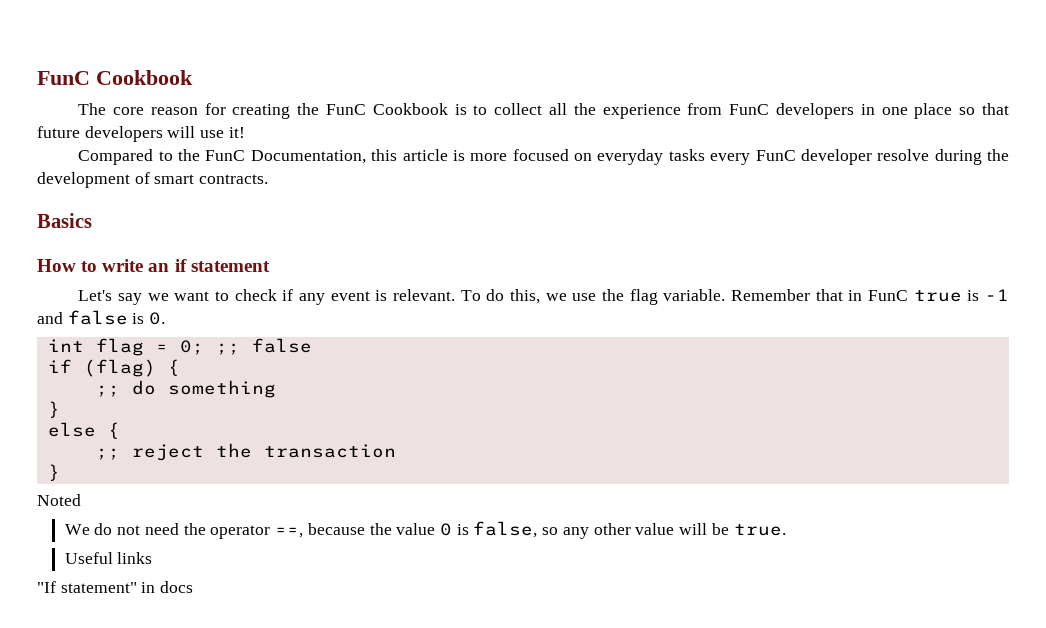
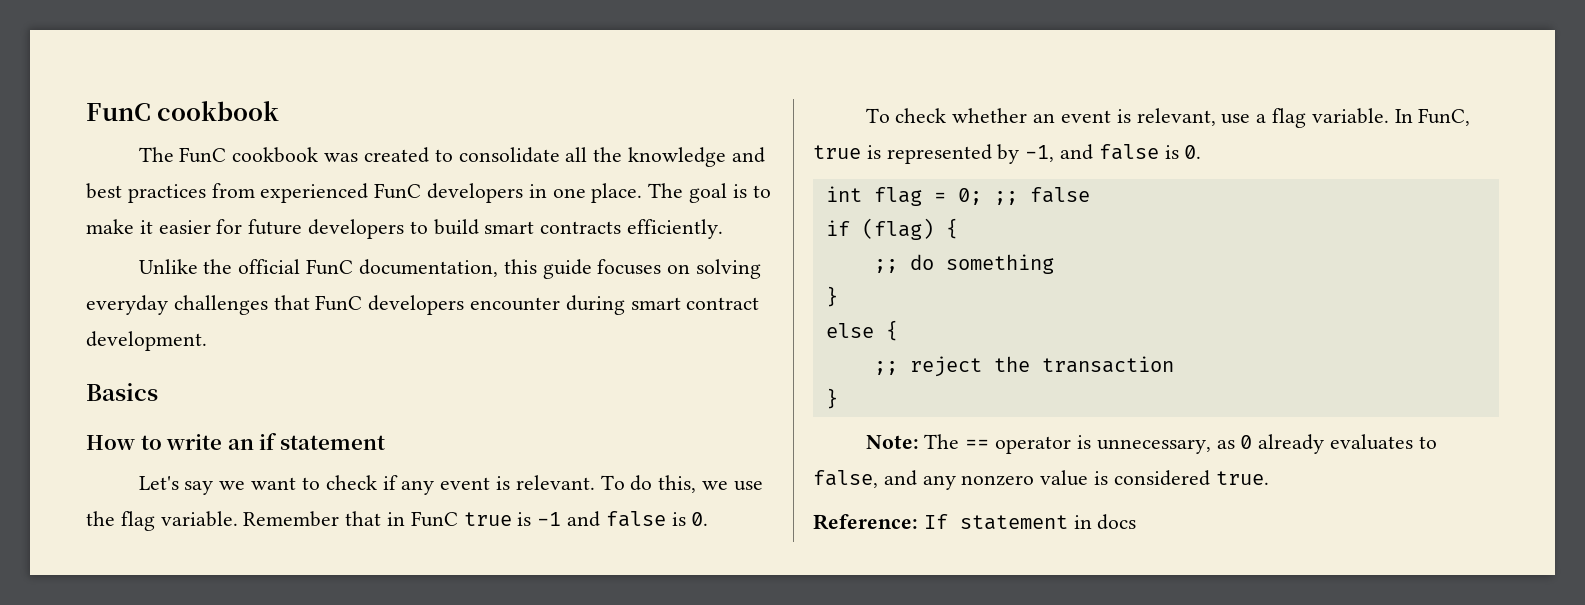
[37,70,193,85] [78,103,1010,119] [37,126,245,142] [78,149,1009,165] [37,172,269,188] FunC Cookbook // The core reason for creating the FunC Cookbook is to collect all the experience from FunC developers in one place so that future developers will use it! // Compared to the FunC Documentation, this article is more focused on everyday tasks every FunC developer resolve during the development of smart contracts. -> [86,101,280,121] [138,147,765,167] [86,183,771,203] [86,219,724,239] [138,259,761,279] [86,295,760,315] [86,331,207,351] FunC cookbook // The FunC cookbook was created to consolidate all the knowledge and best practices from experienced FunC developers in one place. The goal is to make it easier for future developers to build smart contracts efficiently. // Unlike the official FunC documentation, this guide focuses on solving everyday challenges that FunC developers encounter during smart contract development.
(166, 318) none -> [865,108,1471,128] [813,144,1202,164] // To check whether an event is relevant, use a flag variable. In FunC, true is represented by -1, and false is 0.
[37,494,81,506] [64,521,786,539] [64,552,153,564] [37,581,137,593] Noted // We do not need the operator ==, because the value 0 is false, so any other value will be true. // Useful links // "If statement" -> [865,434,1437,454] [813,470,1269,490] [813,514,1068,530] Note: The == operator is unnecessary, as 0 already evaluates to false, and any nonzero value is considered true. // Reference: If statement

